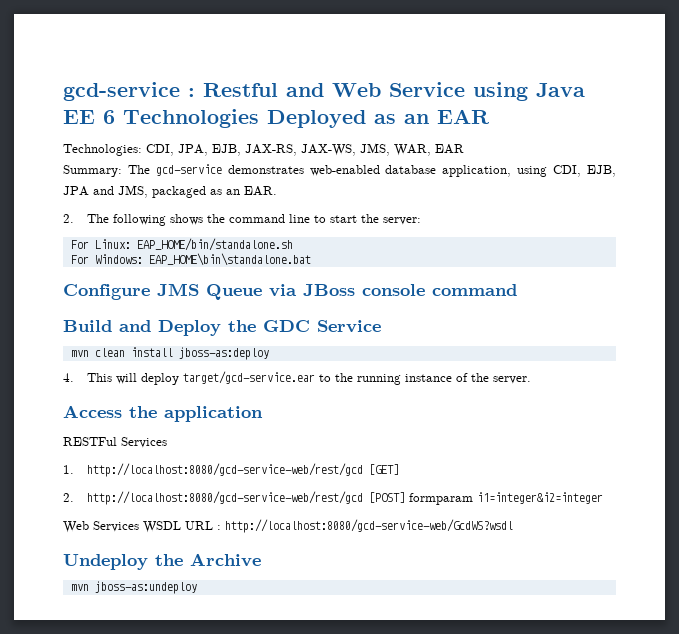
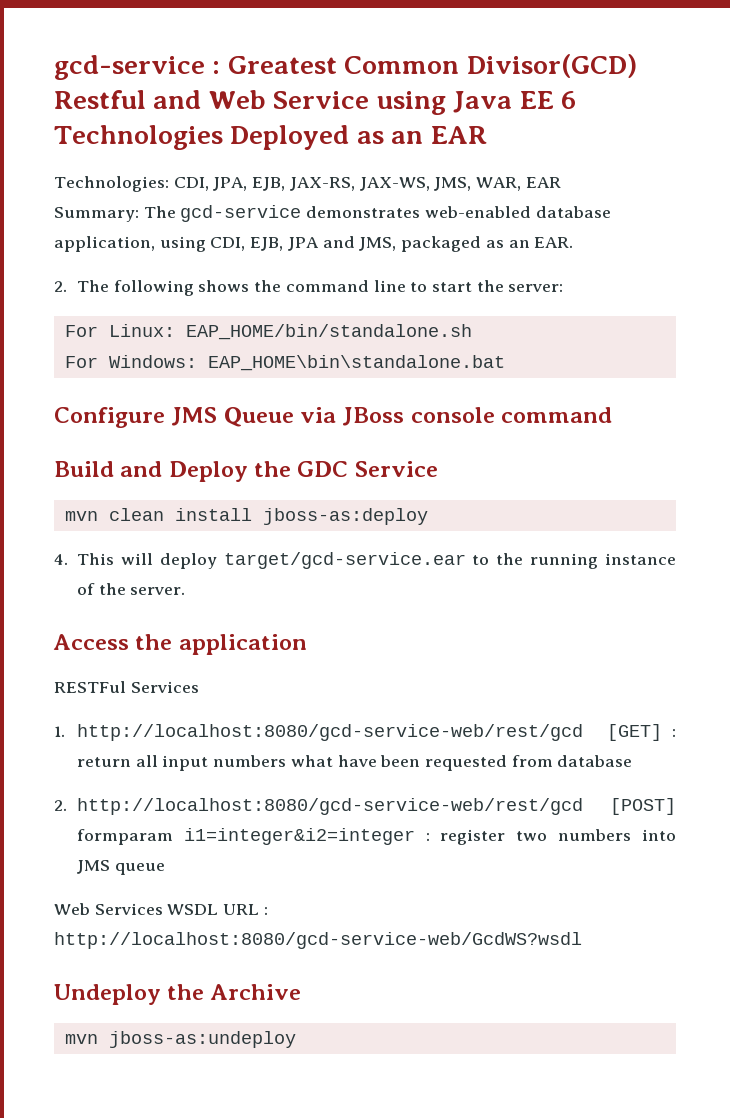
(195, 92) none -> [227,54,637,78] Greatest Common Divisor(GCD)
(400, 469) none -> [672,729,676,737] [76,755,633,771] : return all input numbers what have been requested from database
(604, 498) none -> [425,829,676,845] [76,860,165,875] : register two numbers into JMS queue

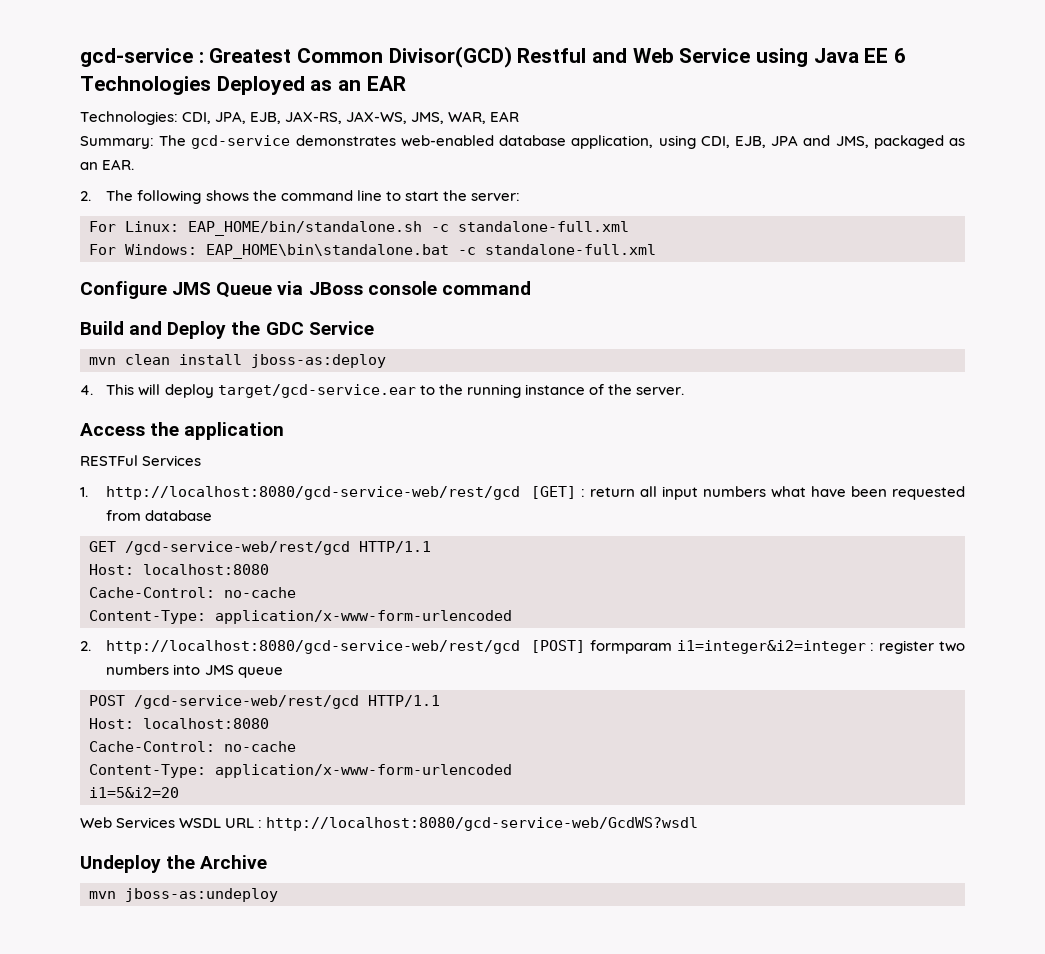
(472, 332) none -> [431,221,629,232] -c standalone-full.xml
(505, 363) none -> [458,244,656,255] -c standalone-full.xml
(633, 761) none -> [89,541,431,555] [89,564,269,575] [89,587,296,598] [89,610,512,624] // GET /gcd-service-web/rest/gcd HTTP/1.1 // Host: localhost:8080 // Cache-Control: no-cache // Content-Type: application/x-www-form-urlencoded
(165, 869) none -> [89,695,440,709] [89,718,269,729] [89,741,296,752] [89,764,512,778] [89,787,179,798] // POST /gcd-service-web/rest/gcd HTTP/1.1 // Host: localhost:8080 // Cache-Control: no-cache // Content-Type: application/x-www-form-urlencoded // i1=5&i2=20

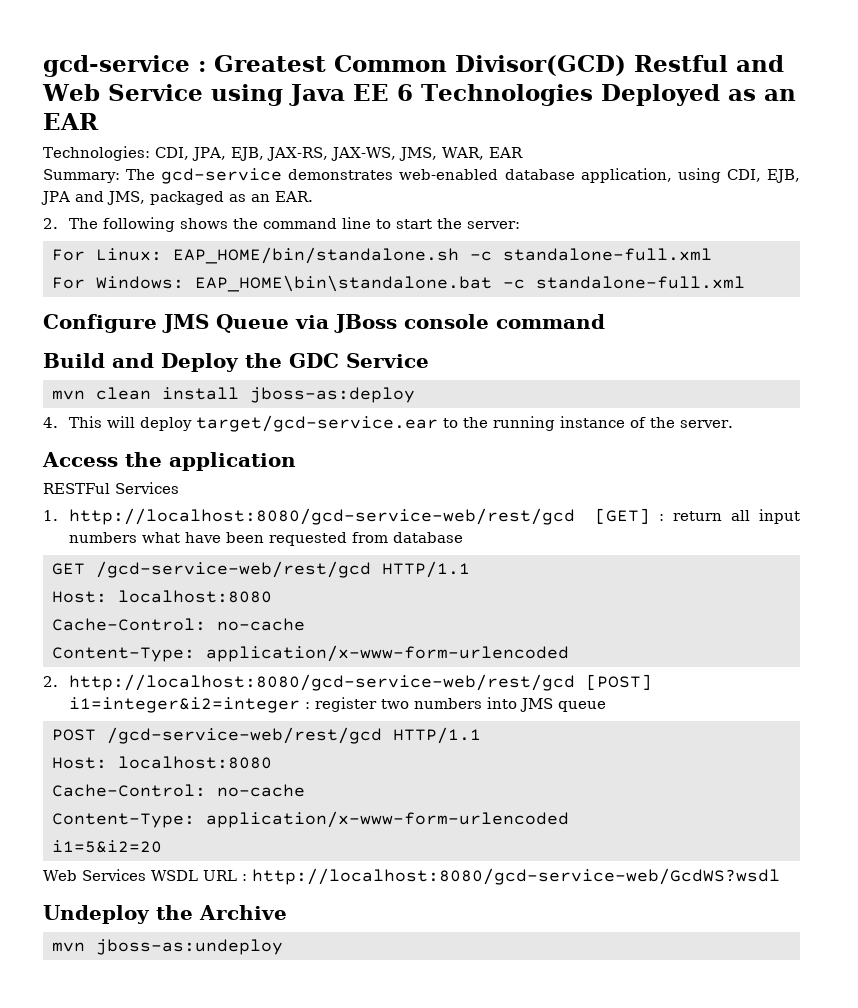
[589,640,672,654] formparam -> (652, 682) none

